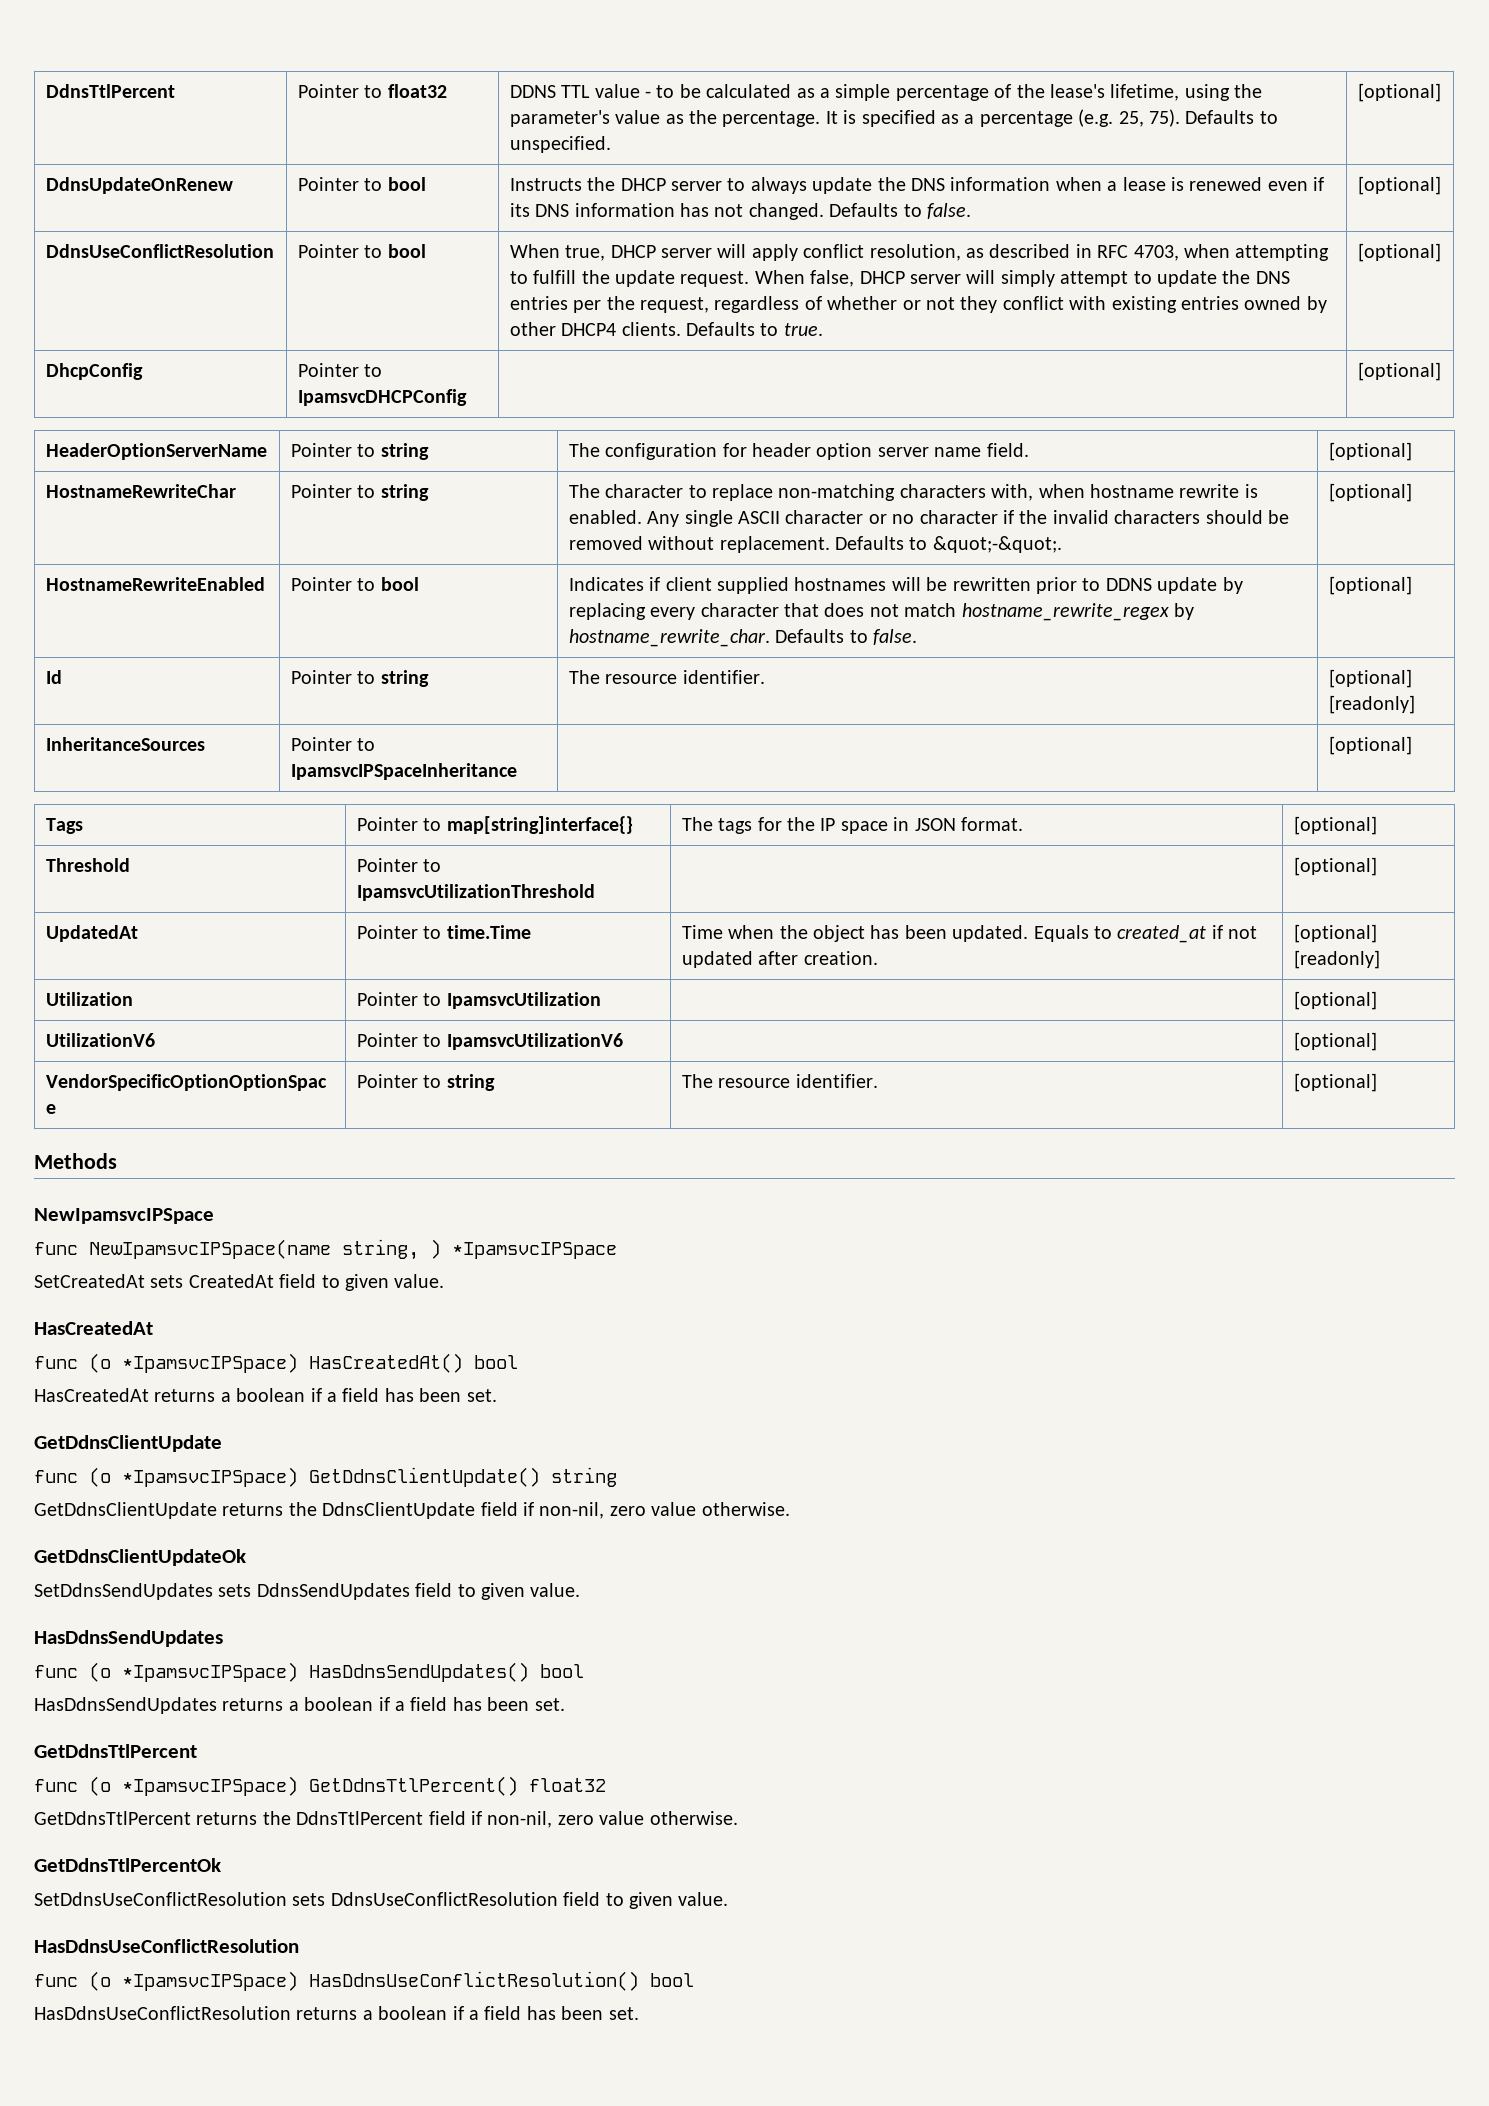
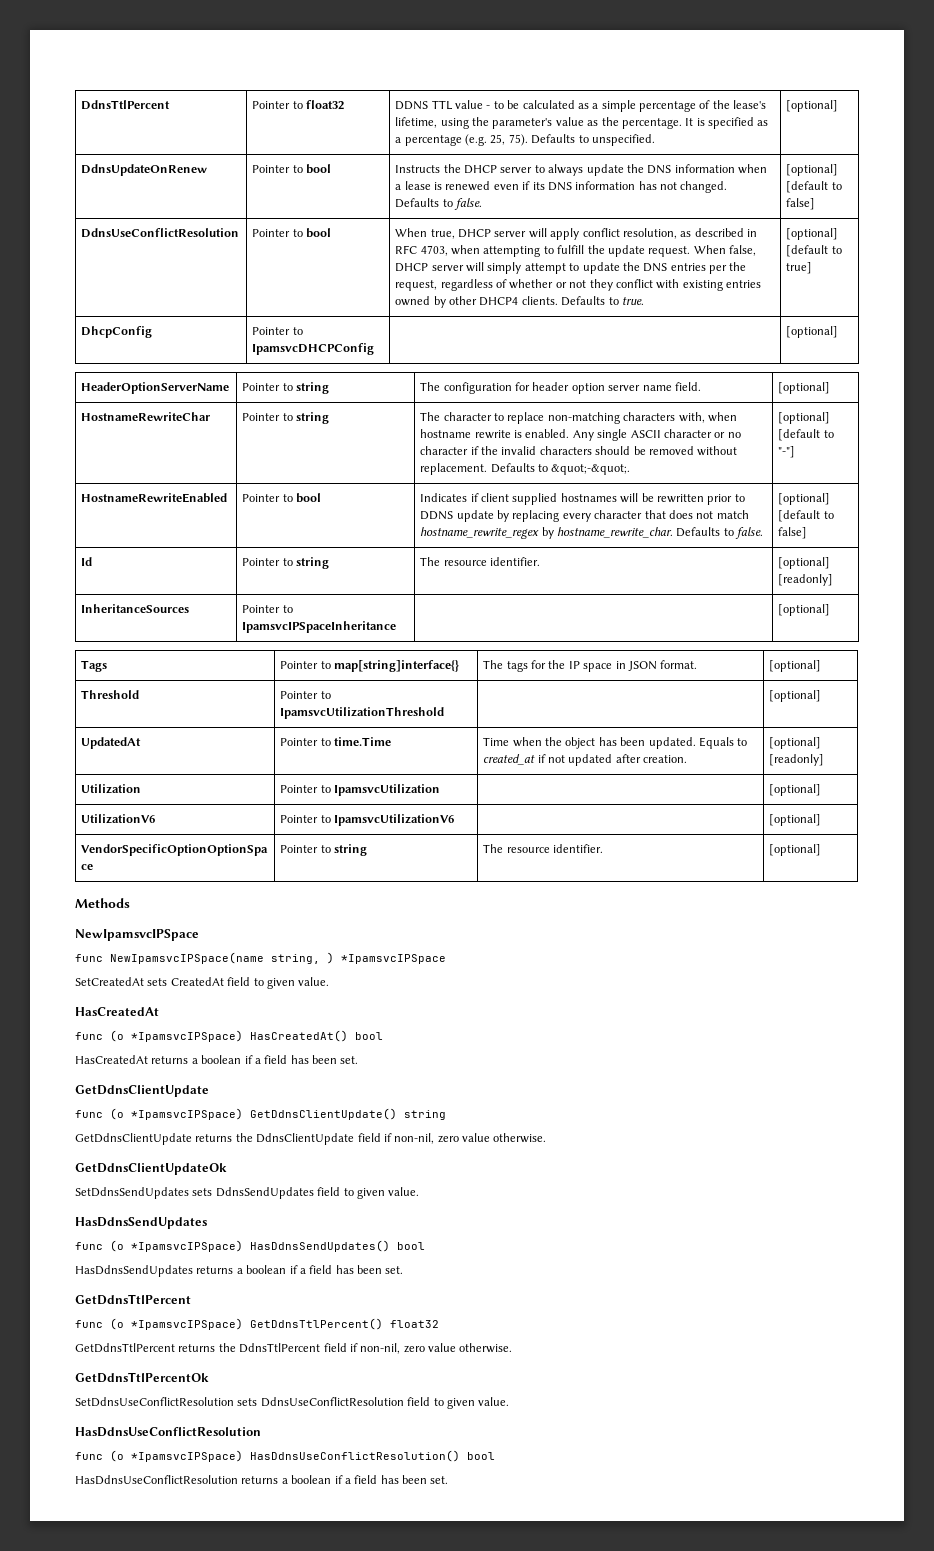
(1441, 185) none -> [786,181,842,193] [786,198,816,210] [default to false]
(1441, 252) none -> [786,245,842,257] [786,262,813,274] [default to true]
(1412, 492) none -> [778,429,834,441] [778,446,796,458] [default to "-"]
(1412, 585) none -> [778,510,834,522] [778,527,808,539] [default to false]

